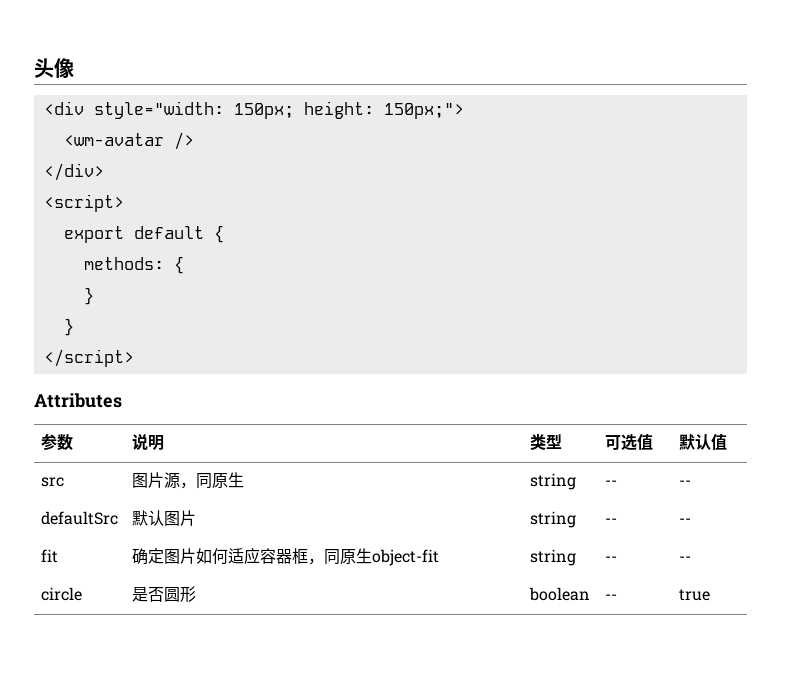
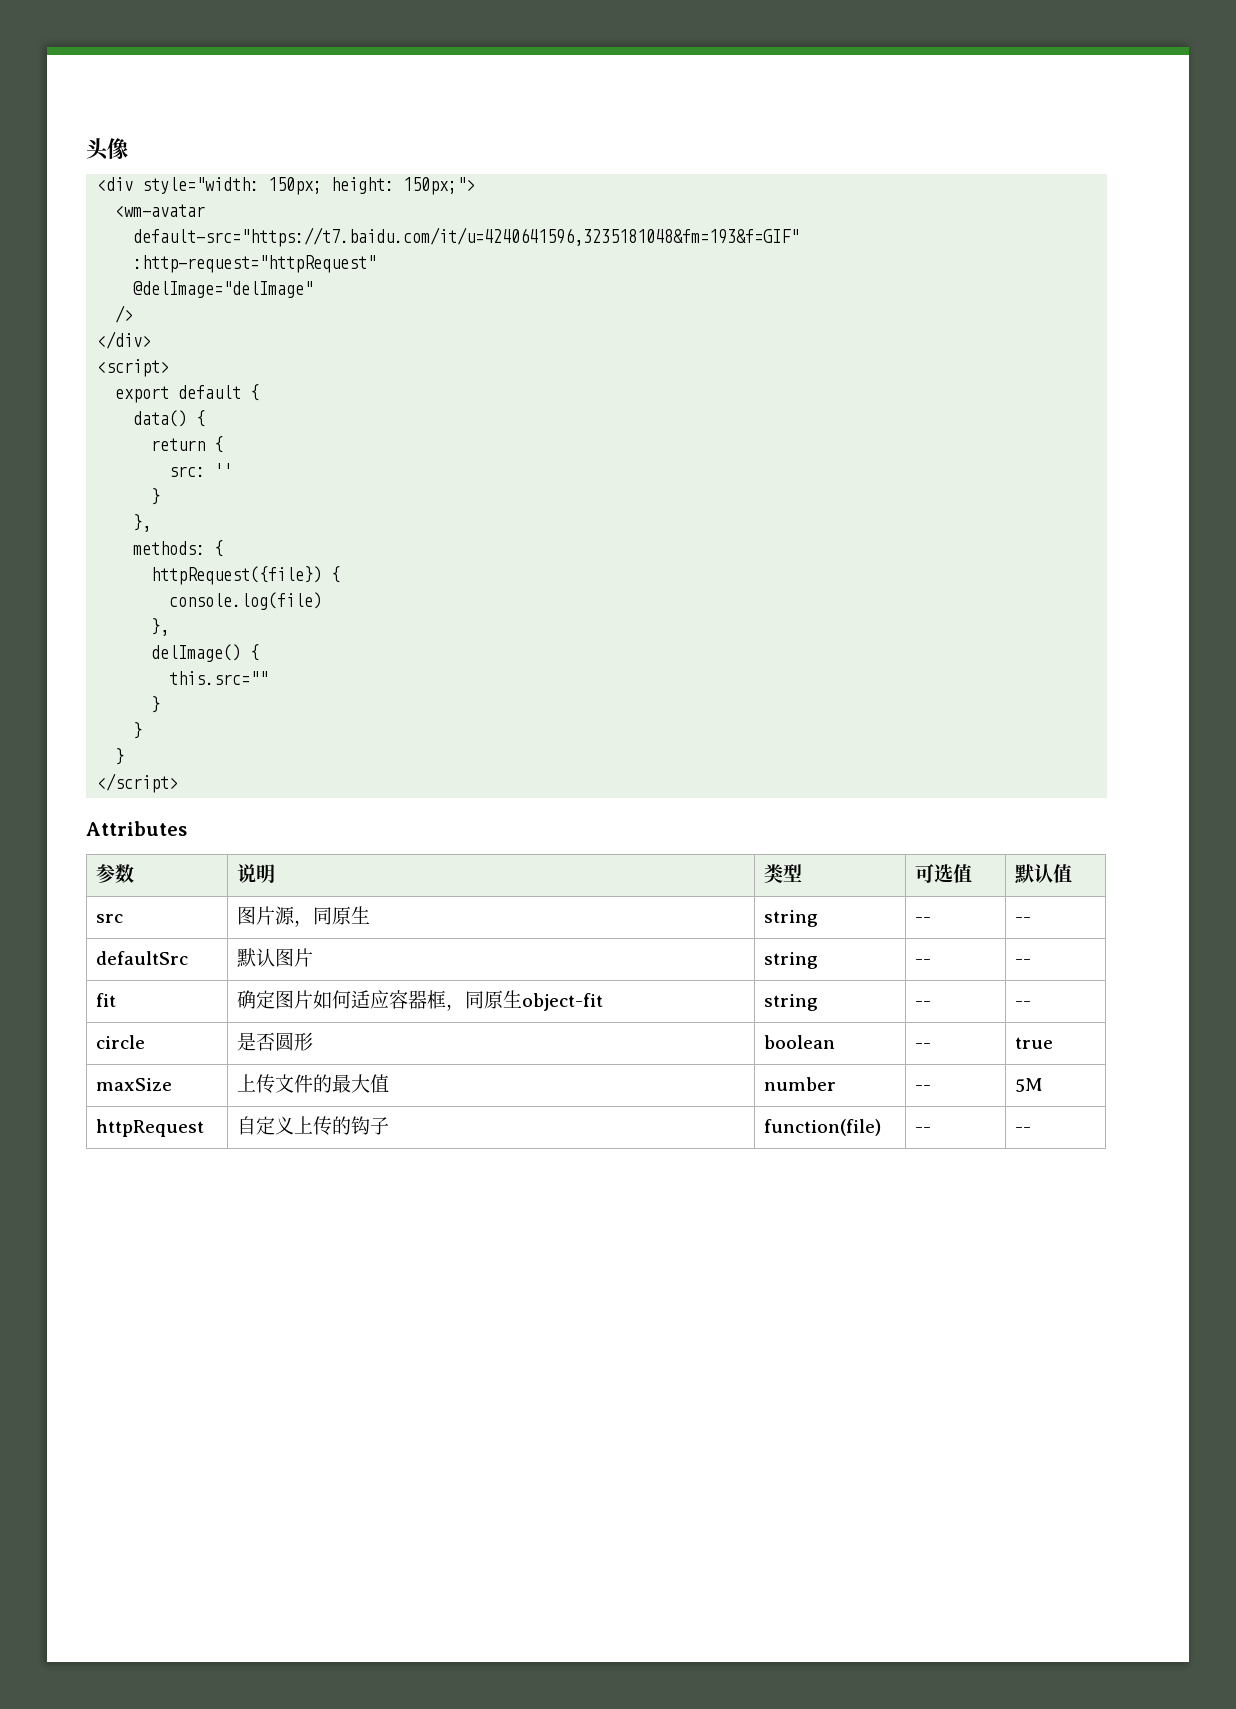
(164, 139) none -> [133,227,800,247] [133,255,377,273] [133,281,314,298] // default-src="https://t7.baidu.com/it/u=4240641596,3235181048&fm=193&f=GIF" // :http-request="httpRequest" // @delImage="delImage" //
[83,256,184,274] methods: { -> [133,410,206,427] [151,436,224,453] [169,463,233,477] [151,488,161,505] [133,514,152,532] [133,540,224,557] [151,566,341,585] [169,592,323,610] [151,618,170,636] [151,644,260,662] [169,671,269,685] [151,696,161,713] data() { // return { // src: '' // } // }, // methods: { // httpRequest({file}) { // console.log(file) // }, // delImage() { // this.src="" // }
(710, 595) none -> [95,1078,172,1091] [236,1074,389,1093] [763,1077,836,1091] [914,1085,931,1091] [1014,1078,1043,1092] [95,1119,204,1137] [236,1116,389,1135] [763,1119,881,1136] [914,1127,931,1133] [1014,1127,1031,1133] // maxSize | 上传文件的最大值 | number | -- | 5M // httpRequest | 自定义上传的钩子 | function(file) | -- | --

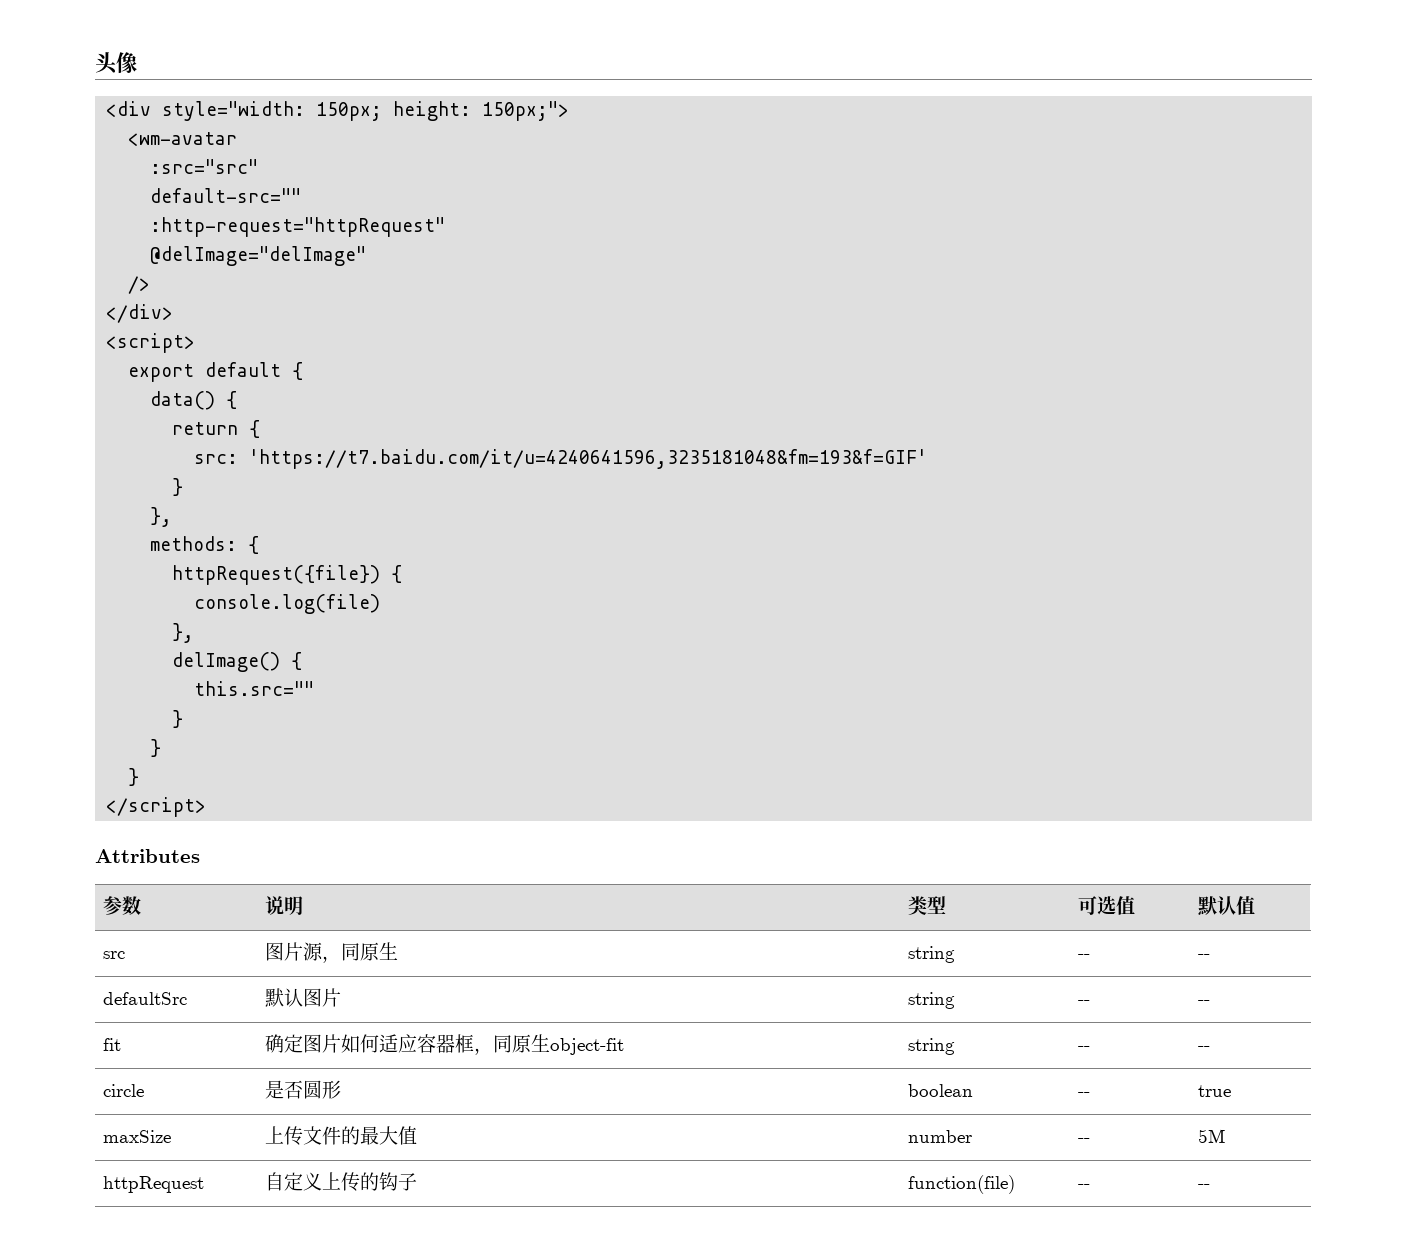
[133,227,800,247] default-src="https://t7.baidu.com/it/u=4240641596,3235181048&fm=193&f=GIF" -> [150,159,259,174] [150,188,302,203] :src="src" // default-src=""
[214,463,233,477] '' -> [249,449,928,469] 'https://t7.baidu.com/it/u=4240641596,3235181048&fm=193&f=GIF'

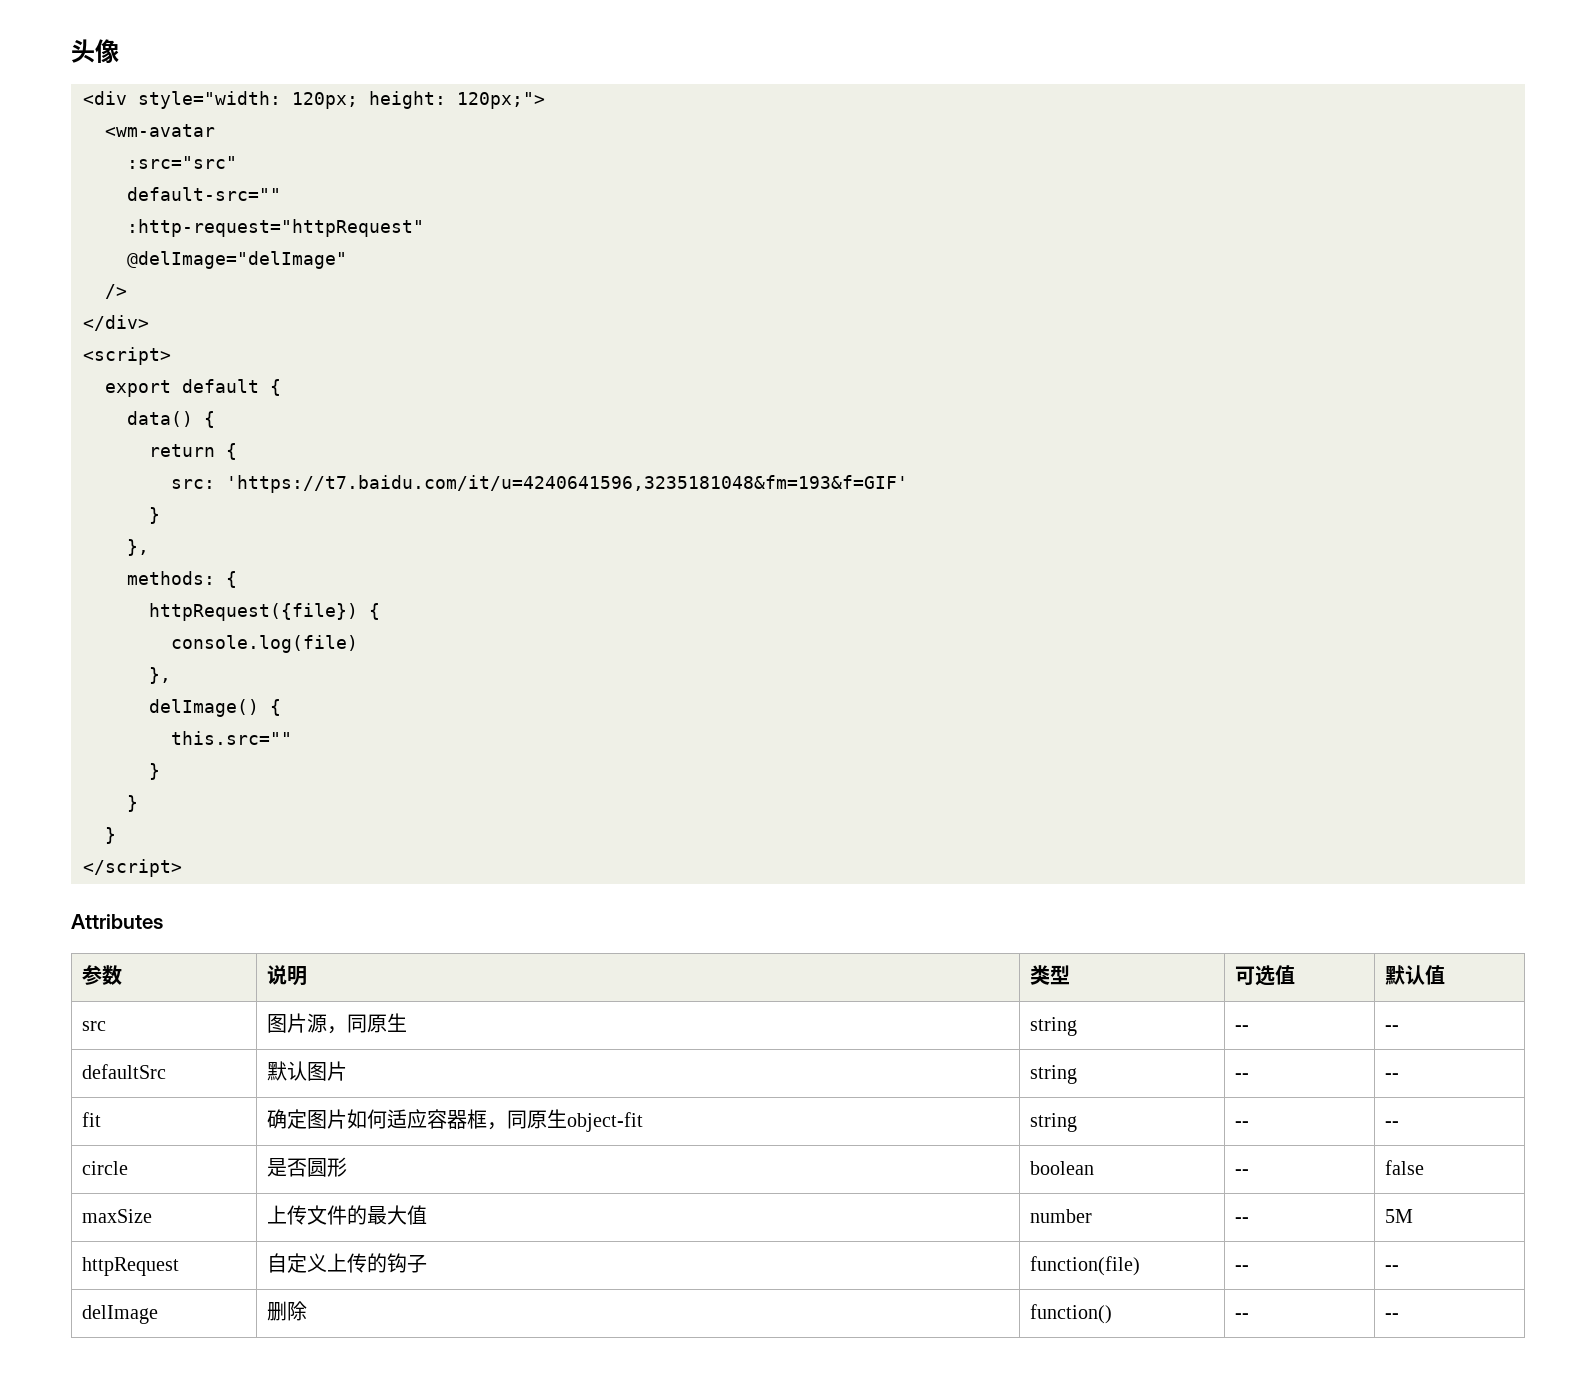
[316,101,570,121] 150px; height: 150px;"> -> [292,91,545,109] 120px; height: 120px;">
[1198,1085,1232,1097] true -> [1385,1160,1425,1175] false
(1211, 1186) none -> [82,1305,159,1324] [267,1301,308,1321] [1030,1304,1113,1324] [1235,1313,1250,1319] [1385,1313,1400,1319] // delImage | 删除 | function() | -- | --

